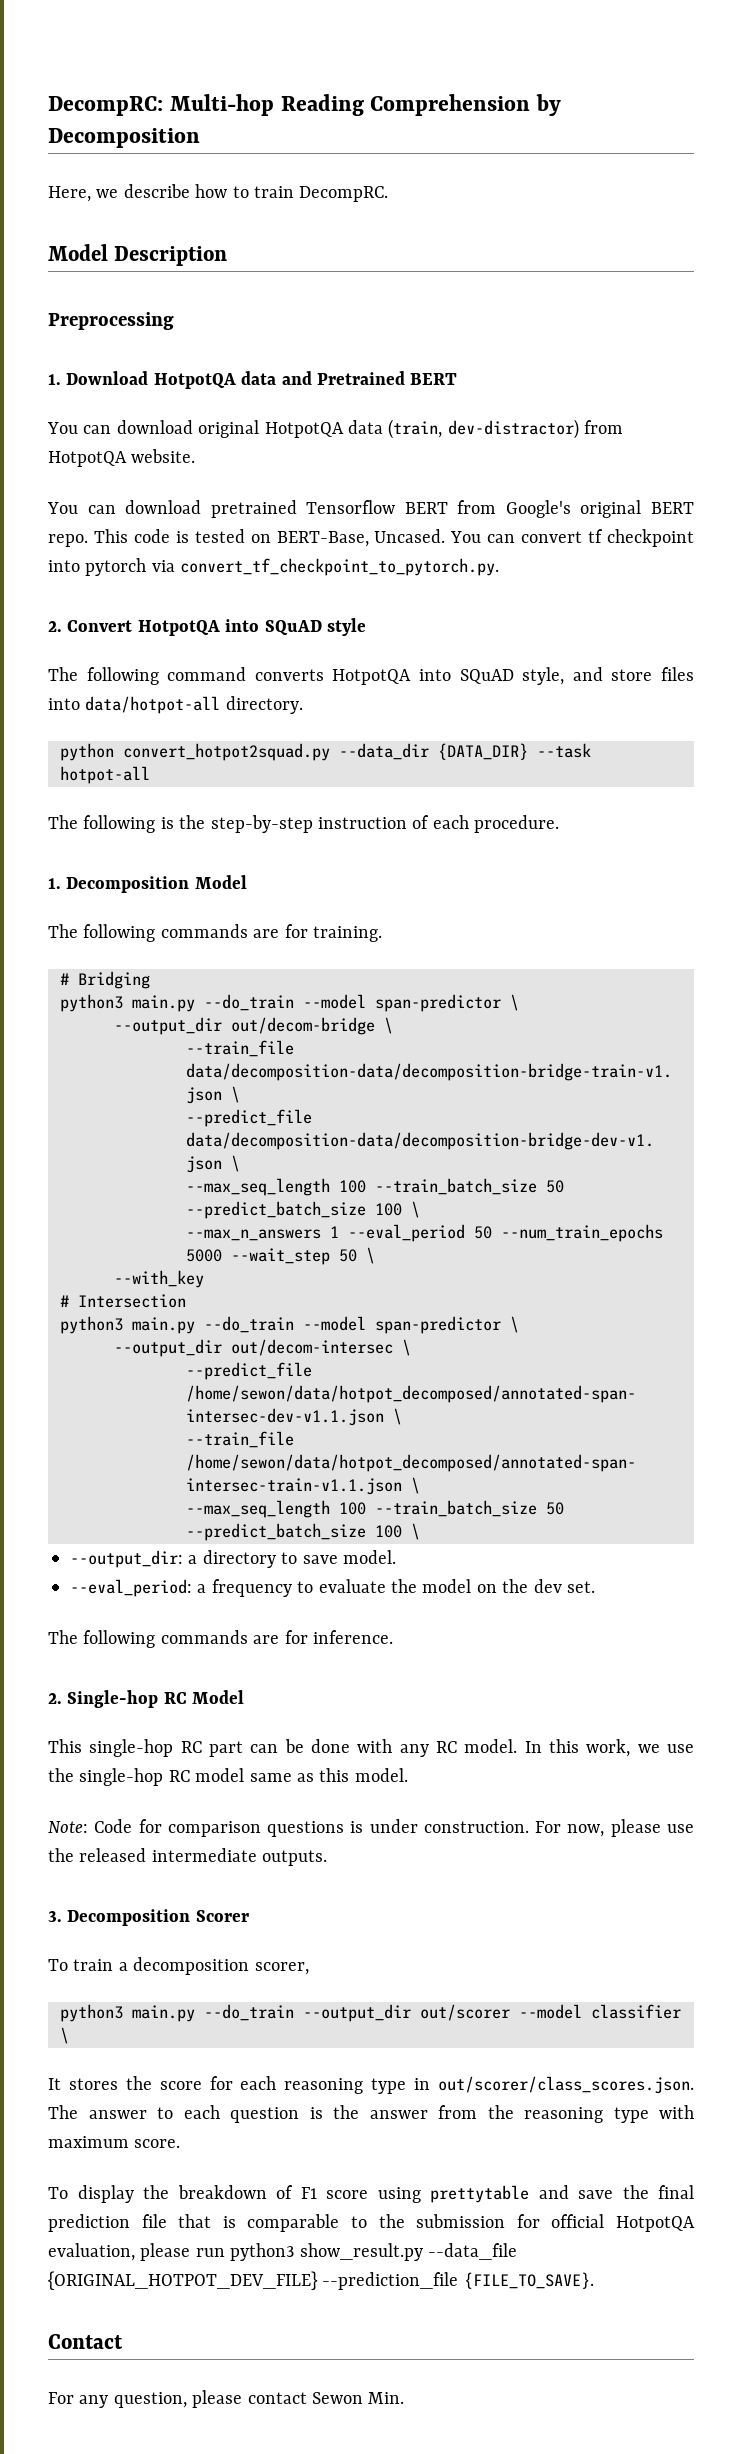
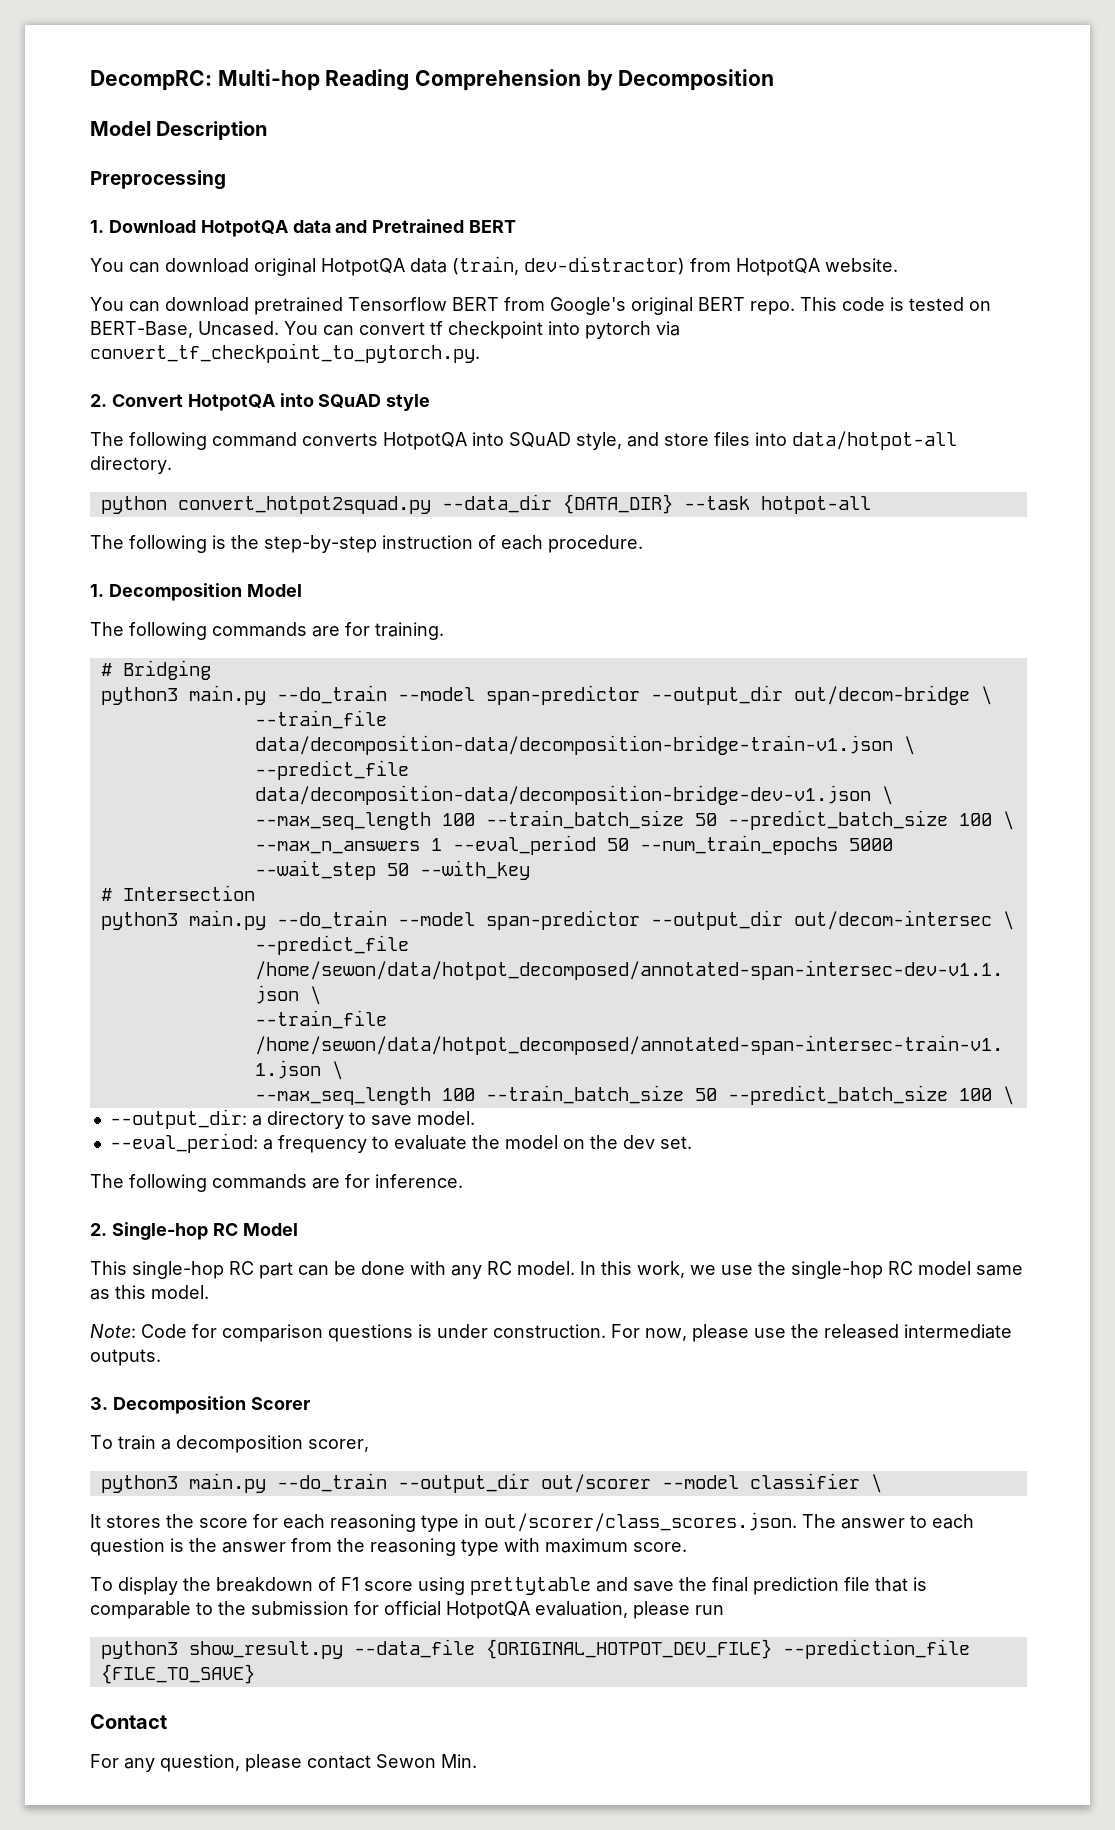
[48,184,389,202] // Here, we describe how to train DecompRC. -> (775, 80) none
[510,994,519,1011] \ // -> (640, 695) none
[366,1247,375,1264] \ // -> (409, 869) none
[510,1316,519,1333] \ // -> (640, 920) none
(225, 2252) none -> (724, 1610) //
[463,2272,594,2289] {FILE_TO_SAVE}. -> [100,1664,255,1684] {FILE_TO_SAVE}

